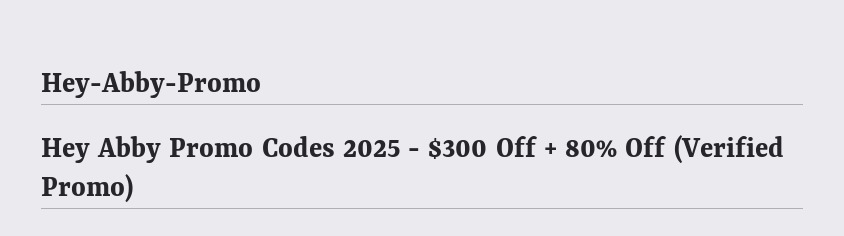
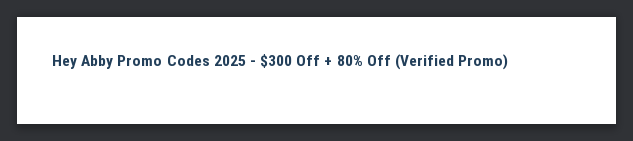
[41,71,261,98] Hey-Abby-Promo // -> (52, 62) none

